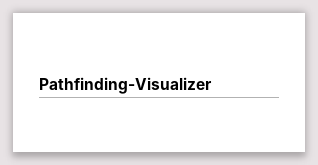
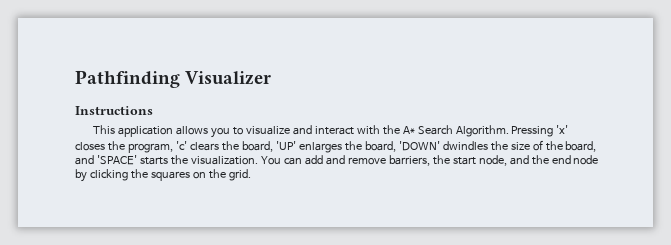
[39,77,212,94] Pathfinding-Visualizer -> [75,70,272,88] [75,106,153,115] [92,125,569,138] [75,140,597,153] [75,155,599,166] [75,169,251,182] Pathfinding Visualizer // Instructions // This application allows you to visualize and interact with the A* Search Algorithm. Pressing 'x' closes the program, 'c' clears the board, 'UP' enlarges the board, 'DOWN' dwindles the size of the board, and 'SPACE' starts the visualization. You can add and remove barriers, the start node, and the end node by clicking the squares on the grid.

